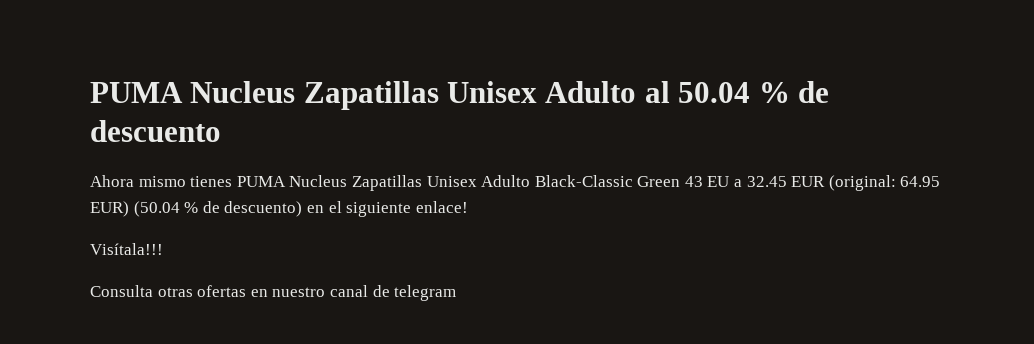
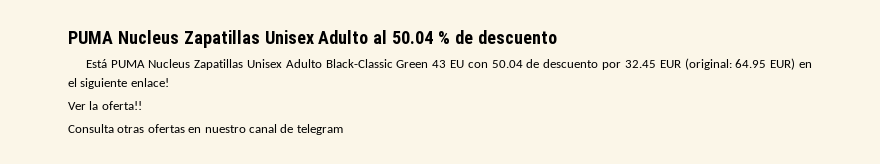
[90,175,233,187] Ahora mismo tienes -> [85,59,107,68] Está
[734,179,743,187] a -> [467,59,622,70] con 50.04 de descuento por
[133,201,303,217] (50.04 % de descuento) -> (796, 64) none
[90,243,163,255] Visítala!!! -> [68,101,142,110] Ver la oferta!!

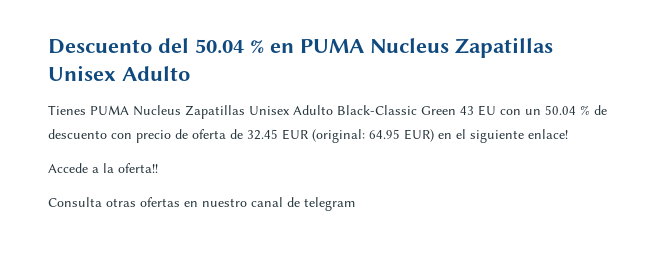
[68,30,557,48] [85,59,107,68] PUMA Nucleus Zapatillas Unisex Adulto al 50.04 % de descuento // Está -> [48,37,553,58] [48,65,190,81] [48,105,86,115] Descuento del 50.04 % en PUMA Nucleus Zapatillas Unisex Adulto // Tienes
[491,59,622,70] 50.04 de descuento por -> [525,105,607,115] [48,129,243,143] un 50.04 % de descuento con precio de oferta de
[68,102,86,110] Ver -> [48,163,99,173] Accede a

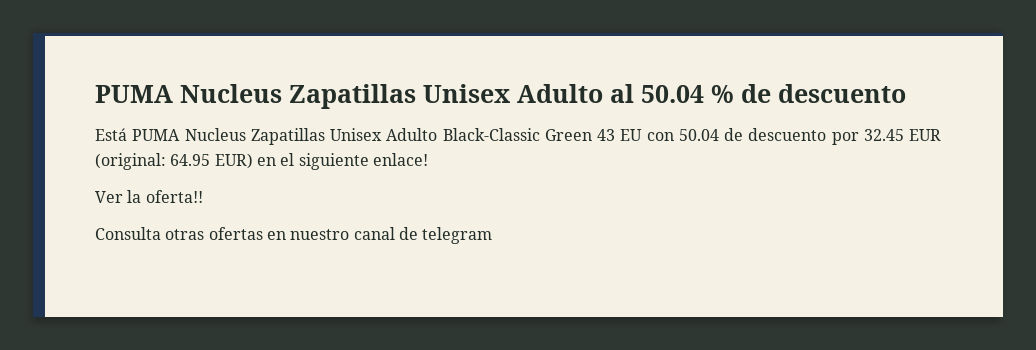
[48,37,553,58] [48,65,190,81] [48,105,86,115] Descuento del 50.04 % en PUMA Nucleus Zapatillas Unisex Adulto // Tienes -> [95,84,906,109] [95,128,127,141] PUMA Nucleus Zapatillas Unisex Adulto al 50.04 % de descuento // Está
[525,105,607,115] [48,129,243,143] un 50.04 % de descuento con precio de oferta de -> [678,128,859,145] 50.04 de descuento por
[48,163,99,173] Accede a -> [95,191,123,203] Ver

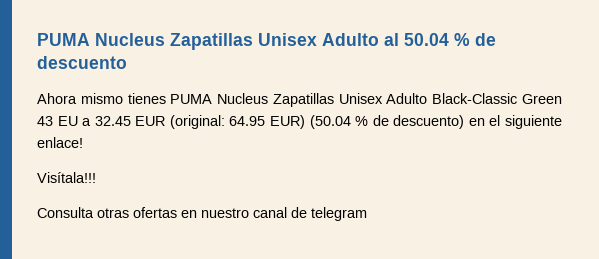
[95,128,127,141] Está -> [37,93,166,104] Ahora mismo tienes
[646,128,859,145] con 50.04 de descuento por -> [82,118,92,126] a
(253, 161) none -> [309,115,465,129] (50.04 % de descuento)
[95,190,203,203] Ver la oferta!! -> [37,172,96,183] Visítala!!!

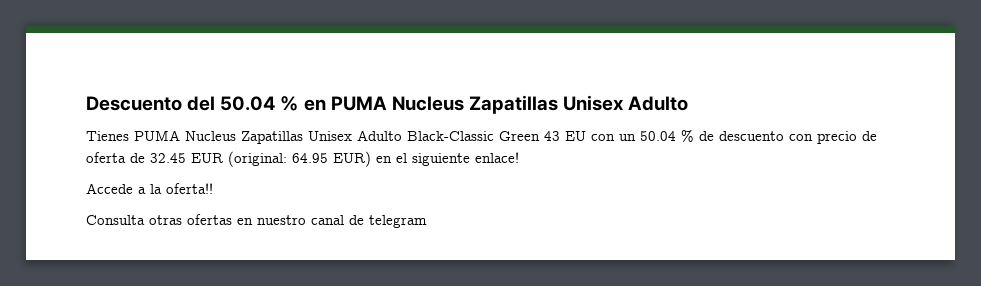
[37,33,496,50] [37,56,127,69] [37,93,166,104] PUMA Nucleus Zapatillas Unisex Adulto al 50.04 % de descuento // Ahora mismo tienes -> [86,95,689,114] [86,131,129,141] Descuento del 50.04 % en PUMA Nucleus Zapatillas Unisex Adulto // Tienes
[82,118,92,126] a -> [591,129,877,144] [86,152,145,163] con un 50.04 % de descuento con precio de oferta de
[309,115,465,129] (50.04 % de descuento) -> (371, 159) none
[37,172,96,183] Visítala!!! -> [86,183,213,194] Accede a la oferta!!

